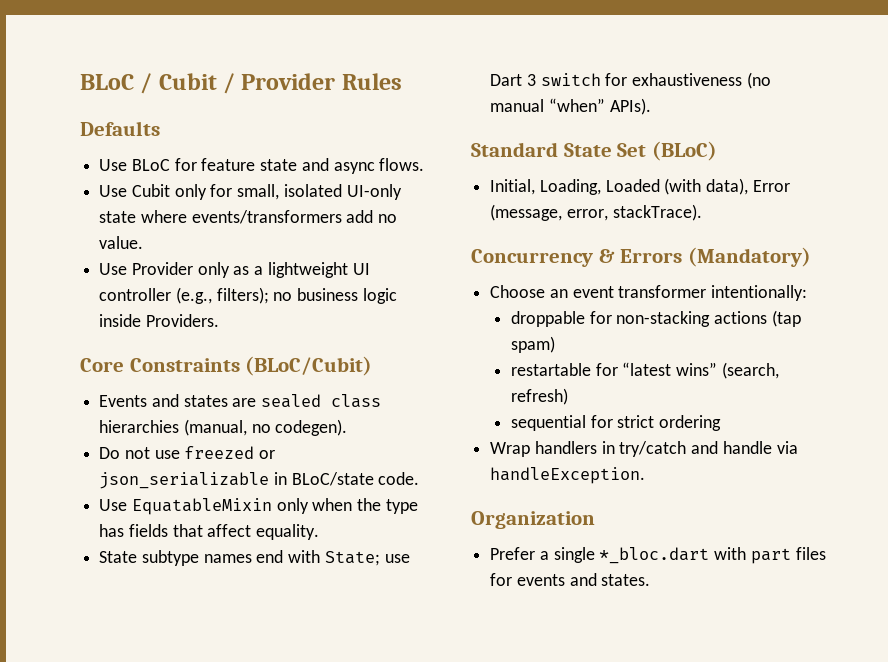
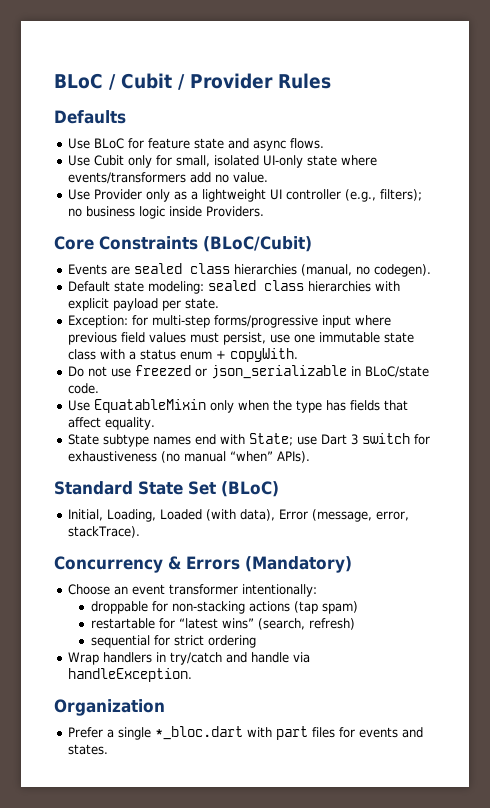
[151,394,228,407] and states -> (108, 269) none
(348, 427) none -> [68,280,401,294] [68,298,220,311] [68,315,392,328] [68,332,415,345] [68,348,299,362] // Default state modeling: sealed class hierarchies with explicit payload per state. // Exception: for multi-step forms/progressive input where previous field values must persist, use one immutable state class with a status enum + copyWith.

